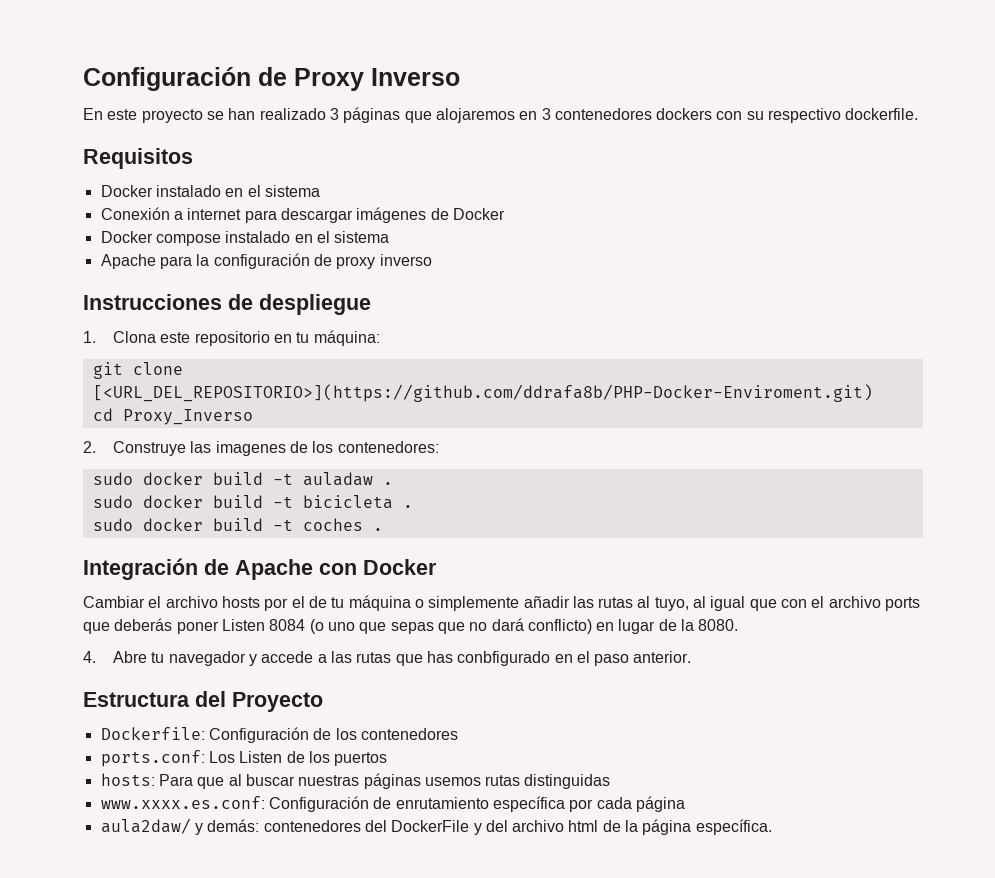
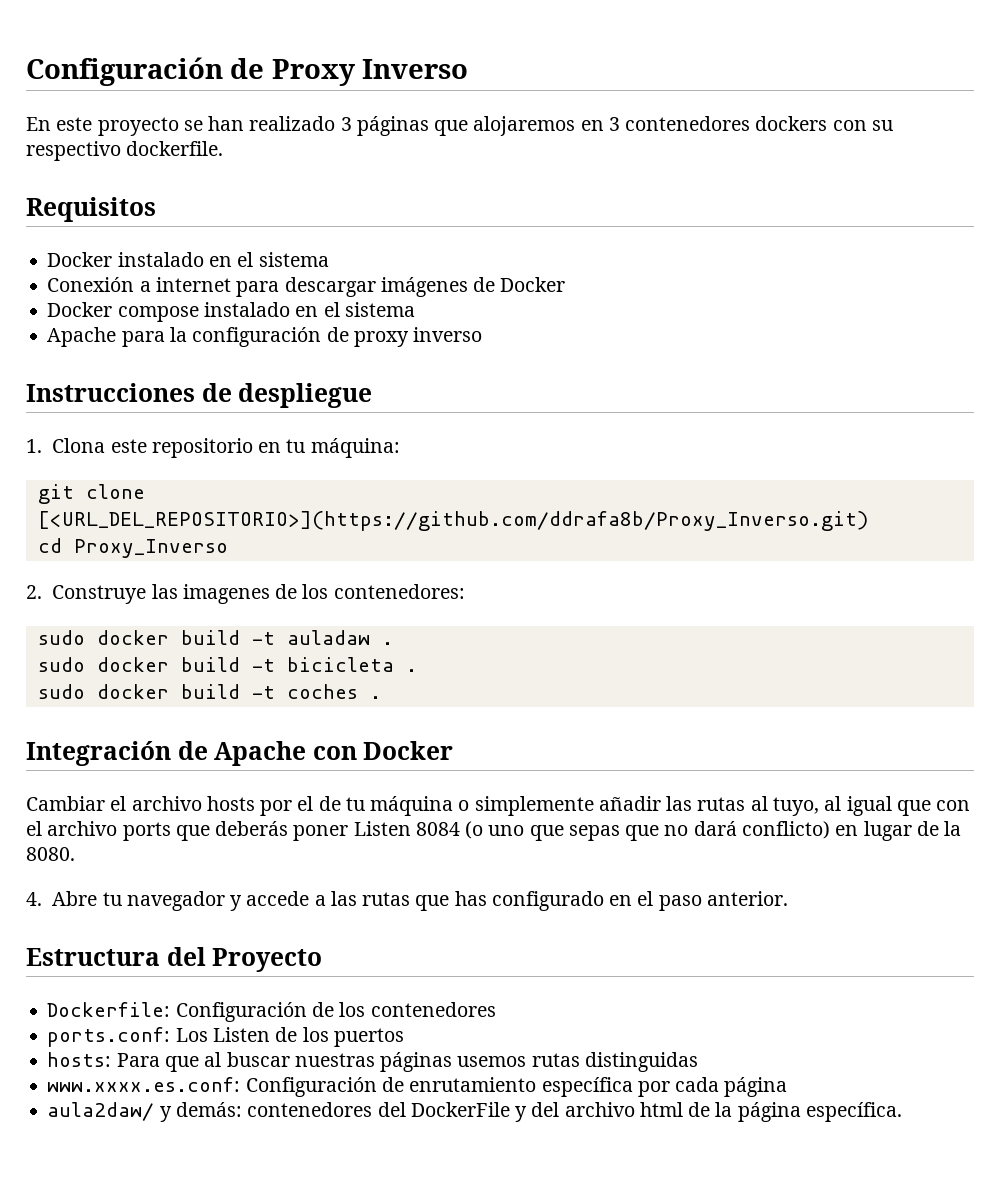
[92,384,873,402] [<URL_DEL_REPOSITORIO>](https://github.com/ddrafa8b/PHP-Docker-Enviroment.git) -> [37,511,868,531] [<URL_DEL_REPOSITORIO>](https://github.com/ddrafa8b/Proxy_Inverso.git)
[457,651,551,666] conbfigurado -> [491,891,604,911] configurado

